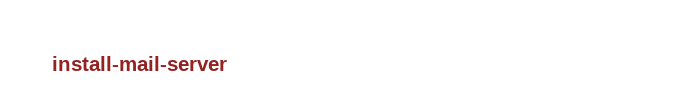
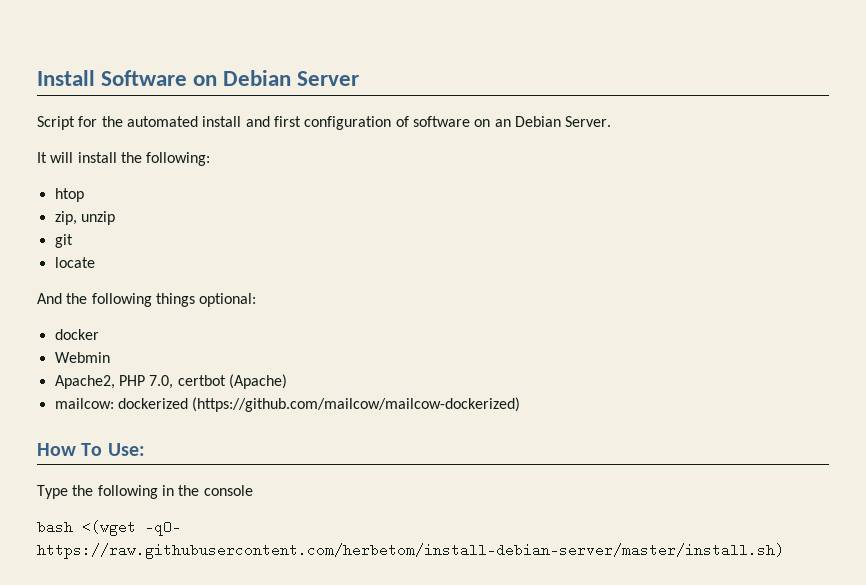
[52,56,227,71] install-mail-server -> [37,70,360,86] [37,116,612,130] [37,152,211,166] [54,188,84,202] [54,211,115,225] [54,234,73,248] [54,257,95,268] [37,293,257,307] [54,329,99,340] [54,352,110,363] [54,374,287,389] [54,397,521,412] [37,443,145,456] [37,485,253,499] [37,520,181,536] [37,543,784,559] Install Software on Debian Server // Script for the automated install and first configuration of software on an Debian Server. // It will install the following: // htop // zip, unzip // git // locate // And the following things optional: // docker // Webmin // Apache2, PHP 7.0, certbot (Apache) // mailcow: dockerized (https://github.com/mailcow/mailcow-dockerized) // How To Use: // Type the following in the console // bash <(wget -qO- https://raw.githubusercontent.com/herbetom/install-debian-server/master/install.sh)

